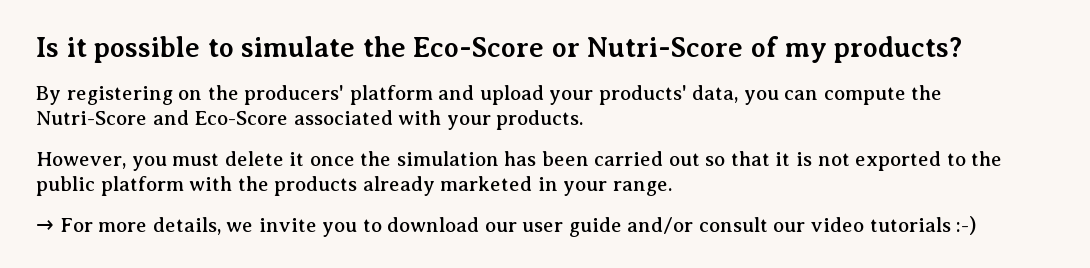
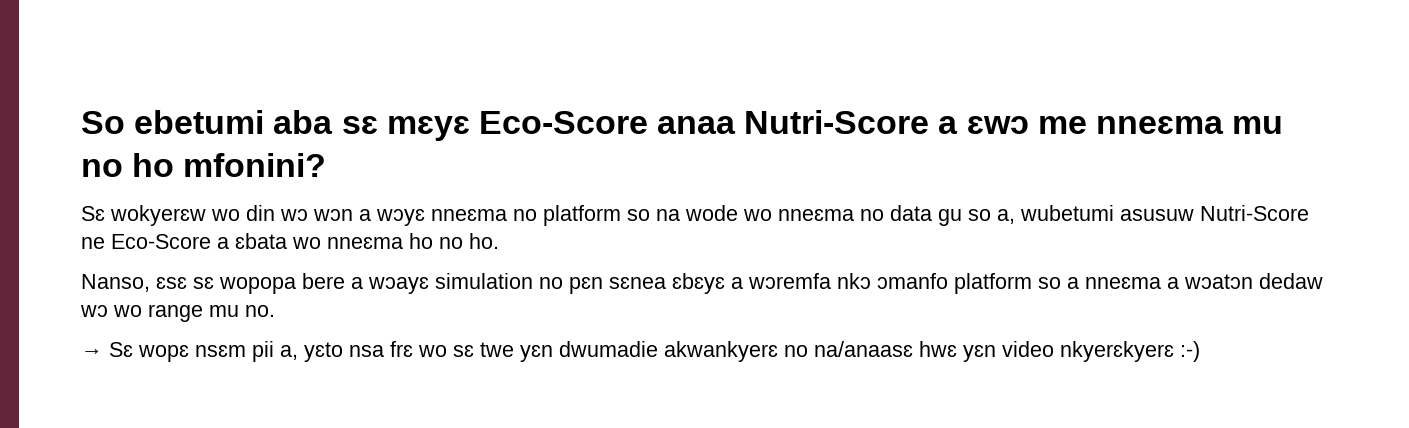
[36,36,963,63] [36,85,943,105] [36,110,584,130] [36,151,1003,171] [36,176,672,196] [36,217,951,237] Is it possible to simulate the Eco-Score or Nutri-Score of my products? // By registering on the producers' platform and upload your products' data, you can compute the Nutri-Score and Eco-Score associated with your products. // However, you must delete it once the simulation has been carried out so that it is not exported to the public platform with the products already marketed in your range. // → For more details, we invite you to download our user guide and/or consult our video tutorials -> [81,110,1284,141] [81,153,327,177] [81,205,1309,226] [81,233,499,249] [81,273,1323,294] [80,304,275,322] [81,341,1174,362] So ebetumi aba sɛ mɛyɛ Eco-Score anaa Nutri-Score a ɛwɔ me nneɛma mu no ho mfonini? // Sɛ wokyerɛw wo din wɔ wɔn a wɔyɛ nneɛma no platform so na wode wo nneɛma no data gu so a, wubetumi asusuw Nutri-Score ne Eco-Score a ɛbata wo nneɛma ho no ho. // Nanso, ɛsɛ sɛ wopopa bere a wɔayɛ simulation no pɛn sɛnea ɛbɛyɛ a wɔremfa nkɔ ɔmanfo platform so a nneɛma a wɔatɔn dedaw wɔ wo range mu no. // → Sɛ wopɛ nsɛm pii a, yɛto nsa frɛ wo sɛ twe yɛn dwumadie akwankyerɛ no na/anaasɛ hwɛ yɛn video nkyerɛkyerɛ

